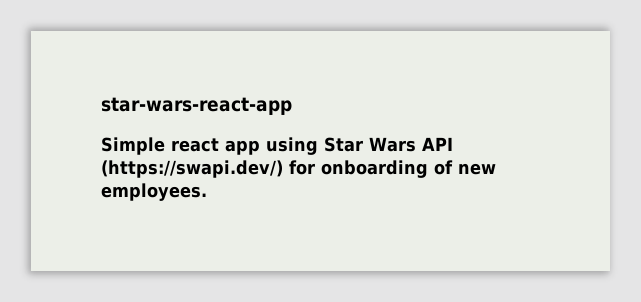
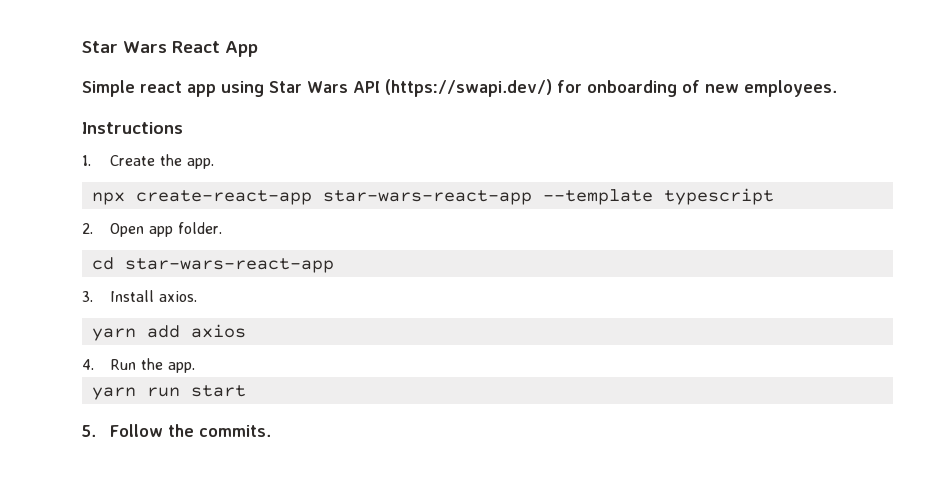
[101,97,292,115] star-wars-react-app -> [82,41,258,57] Star Wars React App
(207, 192) none -> [82,122,183,134] [82,154,215,169] [91,188,774,205] [82,222,223,237] [91,257,334,273] [82,290,198,302] [91,324,246,341] [82,358,196,373] [91,385,246,400] [82,424,272,437] // Instructions // 1. Create the app. // npx create-react-app star-wars-react-app --template typescript // 2. Open app folder. // cd star-wars-react-app // 3. Install axios. // yarn add axios // 4. Run the app. // yarn run start // 5. Follow the commits.

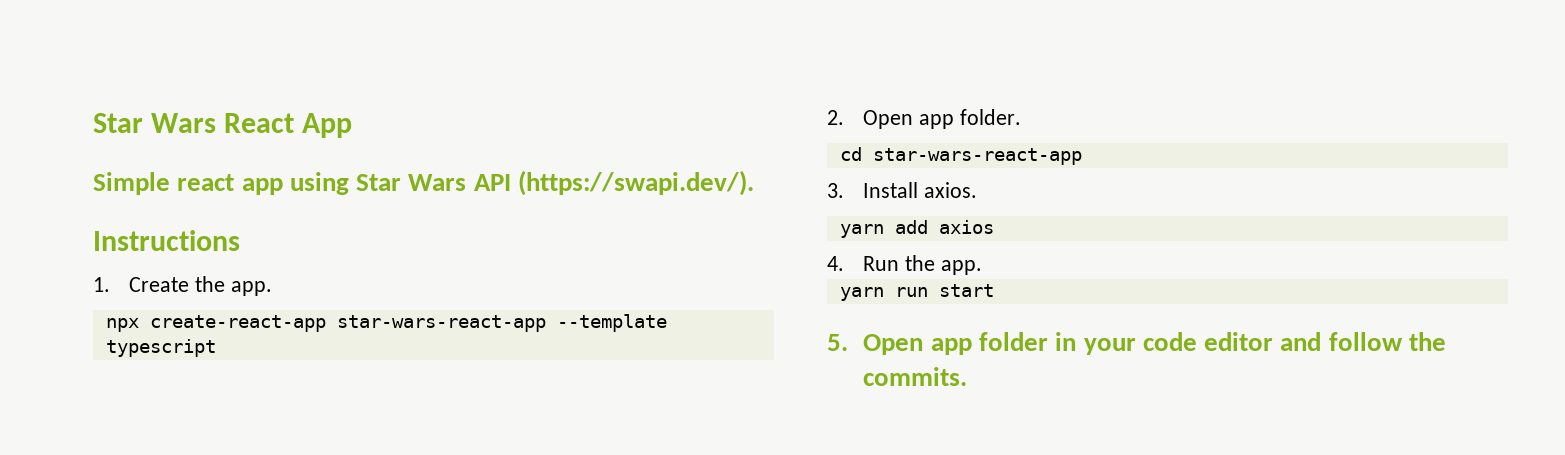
[385,79,837,97] (https://swapi.dev/) for onboarding of new employees. -> [518,170,755,196] (https://swapi.dev/).
[110,424,164,437] Follow -> [863,332,1403,355] Open app folder in your code editor and follow

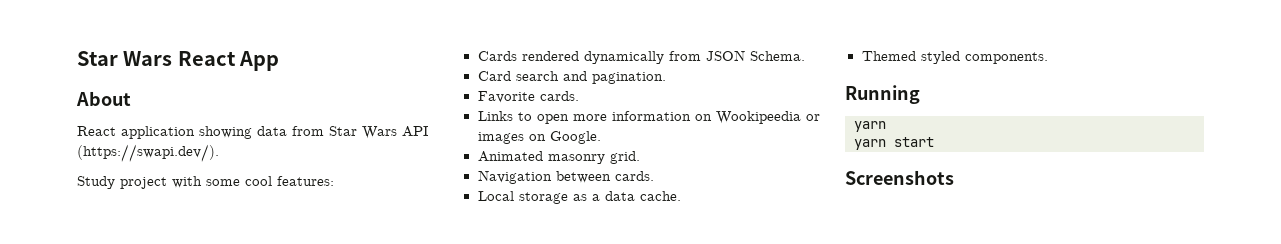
[93,170,755,196] [93,230,240,251] [93,276,273,296] [105,314,667,332] [105,339,216,357] [827,109,1022,129] [839,147,1082,165] [827,182,978,198] [839,220,994,238] [827,255,983,275] [839,287,928,301] Simple react app using Star Wars API (https://swapi.dev/). // Instructions // 1. Create the app. // npx create-react-app star-wars-react-app --template typescript // 2. Open app folder. // cd star-wars-react-app // 3. Install axios. // yarn add axios // 4. Run the app. // yarn run -> [76,91,131,106] [77,126,428,139] [77,144,219,162] [77,176,334,189] [477,50,805,64] [477,71,666,84] [477,91,579,103] [477,111,820,124] [477,131,601,144] [477,151,640,164] [477,170,654,184] [477,191,681,204] [861,51,1048,64] [845,85,920,104] [854,121,886,132] [854,139,886,150] About // React application showing data from Star Wars API (https://swapi.dev/). // Study project with some cool features: // Cards rendered dynamically from JSON Schema. // Card search and pagination. // Favorite cards. // Links to open more information on Wookipeedia or images on Google. // Animated masonry grid. // Navigation between cards. // Local storage as a data cache. // Themed styled components. // Running // yarn // yarn
[827,332,1447,355] [863,367,968,386] 5. Open app folder in your code editor and follow the commits. -> [845,170,954,185] Screenshots

